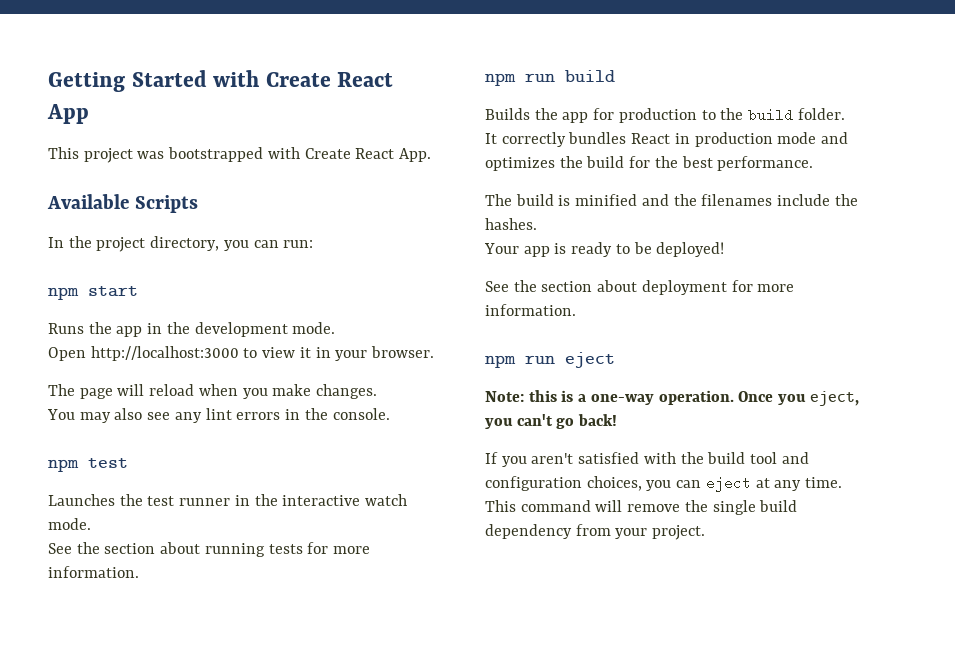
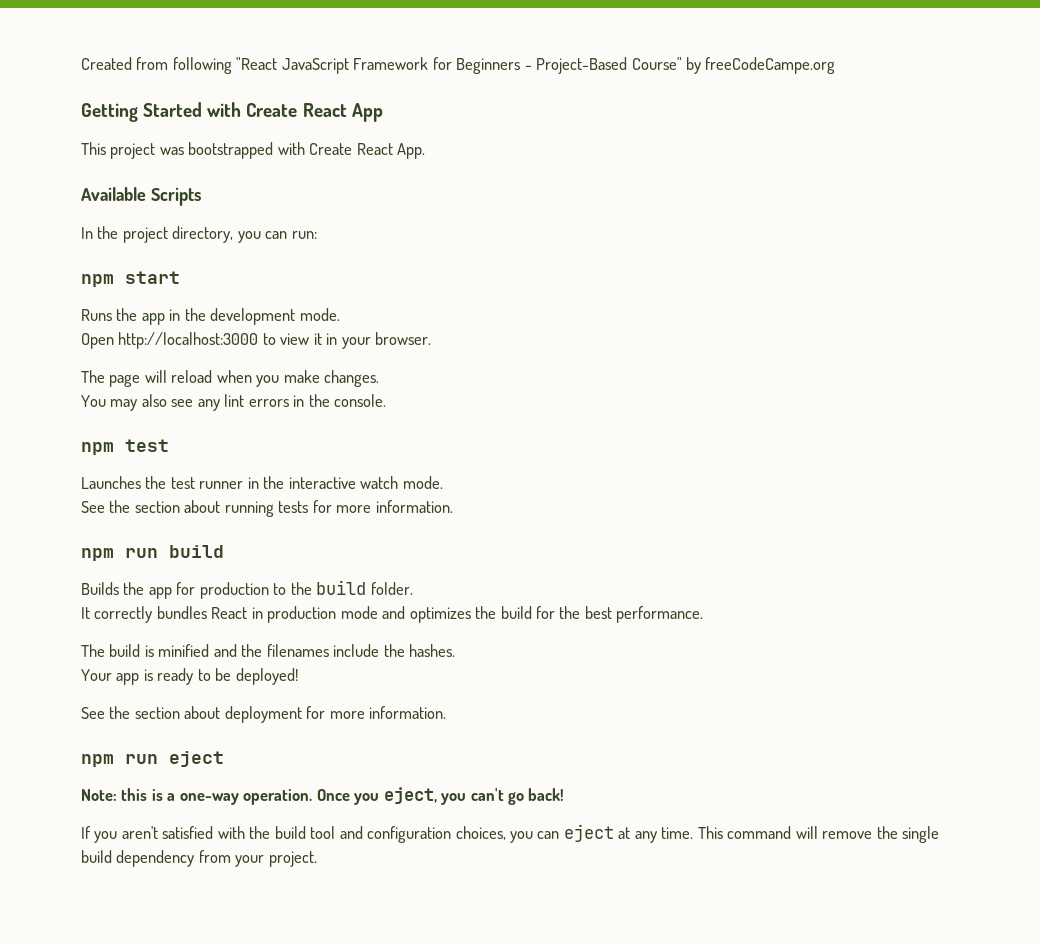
(48, 82) none -> [81,57,836,74] Created from following "React JavaScript Framework for Beginners - Project-Based Course" by freeCodeCampe.org //

